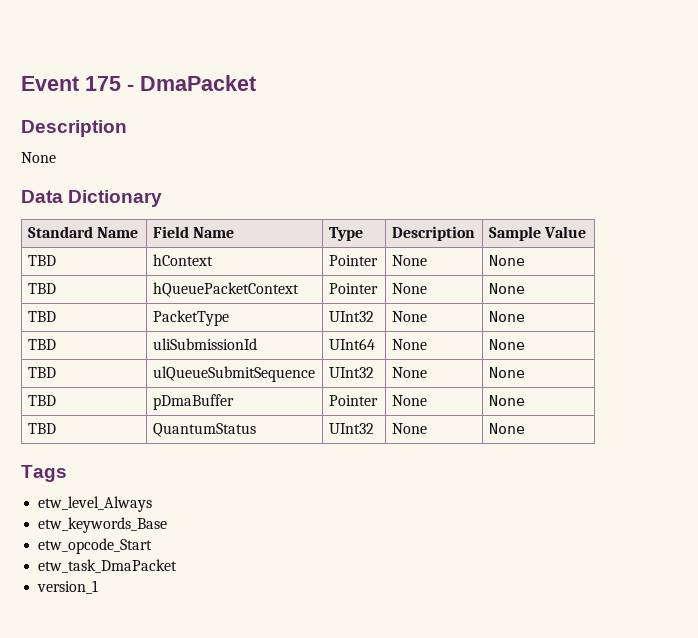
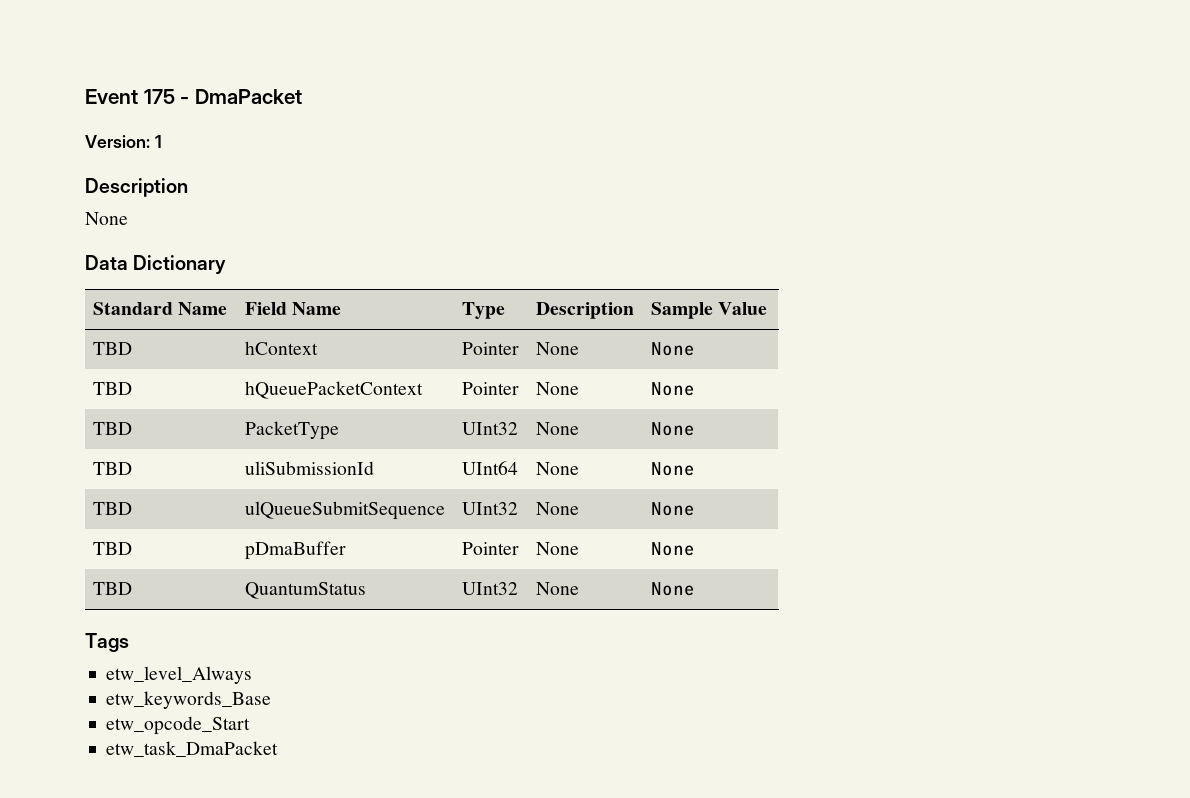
(256, 83) none -> [85,135,162,148] // Version: 1
[37,580,99,594] // version_1 -> (279, 749) none

